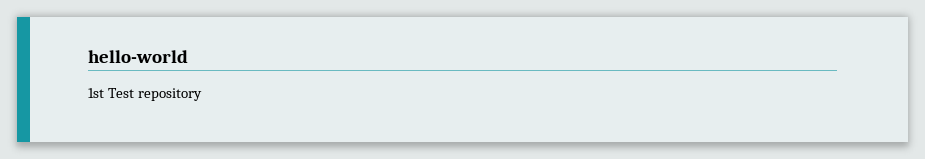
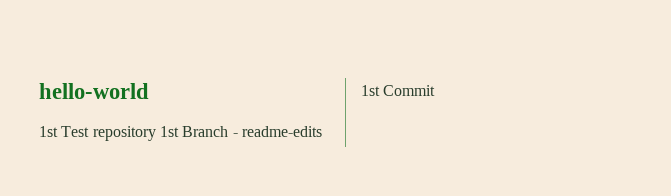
(202, 94) none -> [159,126,322,137] [361,85,436,96] 1st Branch - readme-edits 1st Commit

